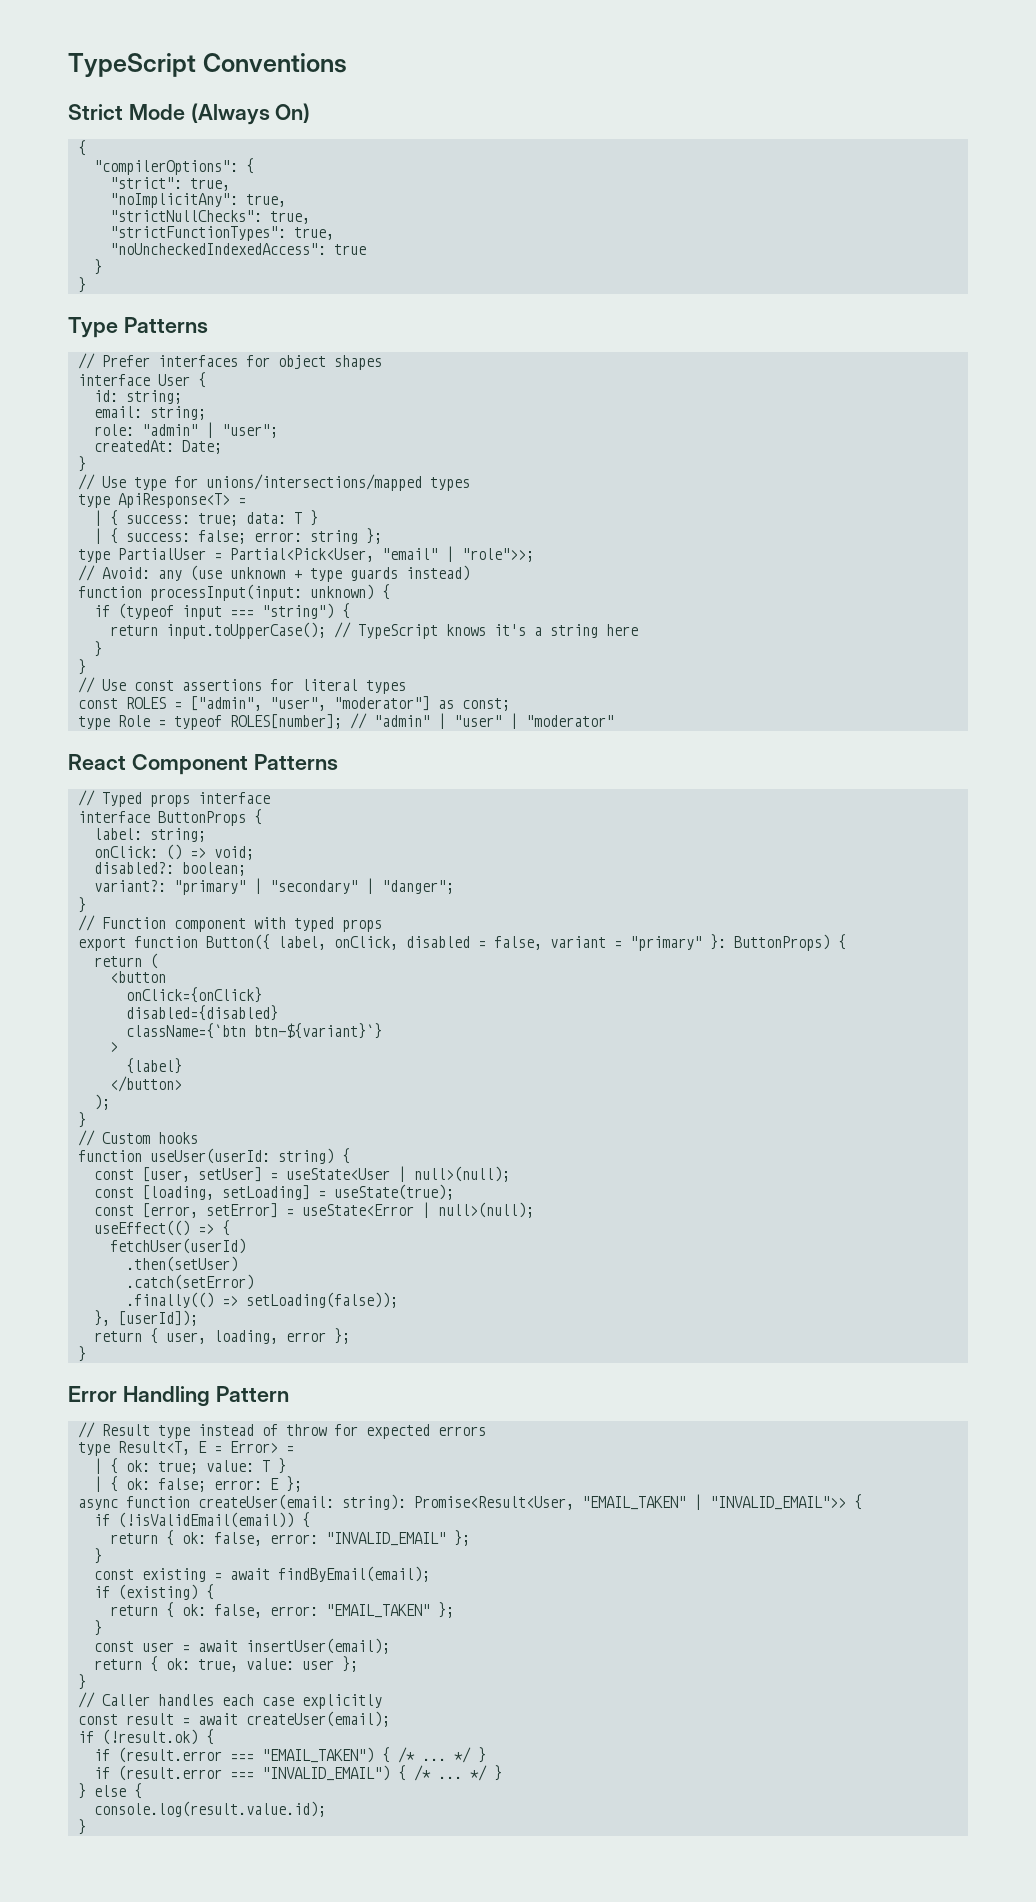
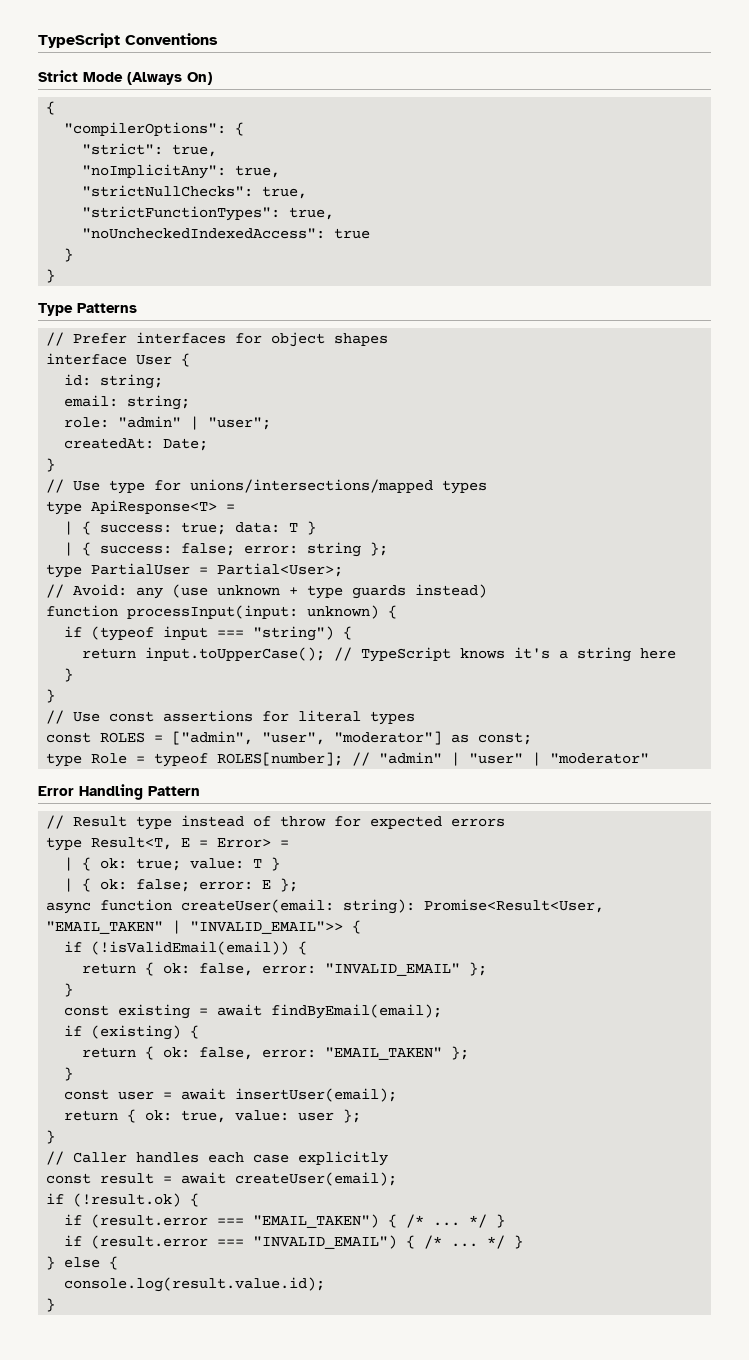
[229,546,534,562] Partial<Pick<User, "email" | "role">>; -> [216,563,343,577] Partial<User>;
[68,754,338,775] [77,790,270,807] [77,809,262,826] [93,828,206,842] [93,844,254,860] [93,862,246,876] [93,878,454,895] [77,897,86,913] [77,915,382,932] [77,934,846,951] [93,953,158,969] [109,971,166,983] [125,987,262,1003] [125,1005,278,1021] [125,1023,382,1039] [109,1042,118,1052] [125,1058,182,1074] [109,1076,182,1092] [93,1094,110,1110] [77,1112,86,1128] [77,1130,198,1146] [77,1148,350,1164] [93,1166,510,1182] [93,1184,454,1200] [93,1202,534,1218] [93,1220,230,1236] [109,1238,246,1254] [125,1256,238,1272] [125,1274,254,1290] [125,1292,398,1308] [93,1310,198,1326] [93,1328,350,1344] [77,1346,86,1362] // React Component Patterns // // Typed props interface // interface ButtonProps { // label: string; // onClick: () => void; // disabled?: boolean; // variant?: "primary" | "secondary" | "danger"; // } // // Function component with typed props // export function Button({ label, onClick, disabled = false, variant = "primary" }: ButtonProps) { // return ( // <button // onClick={onClick} // disabled={disabled} // className={`btn btn-${variant}`} // > // {label} // </button> // ); // } // // Custom hooks // function useUser(userId: string) { // const [user, setUser] = useState<User | null>(null); // const [loading, setLoading] = useState(true); // const [error, setError] = useState<Error | null>(null); // useEffect(() => { // fetchUser(userId) // .then(setUser) // .catch(setError) // .finally(() => setLoading(false)); // }, [userId]); // return { user, loading, error }; // } -> (649, 758) none

